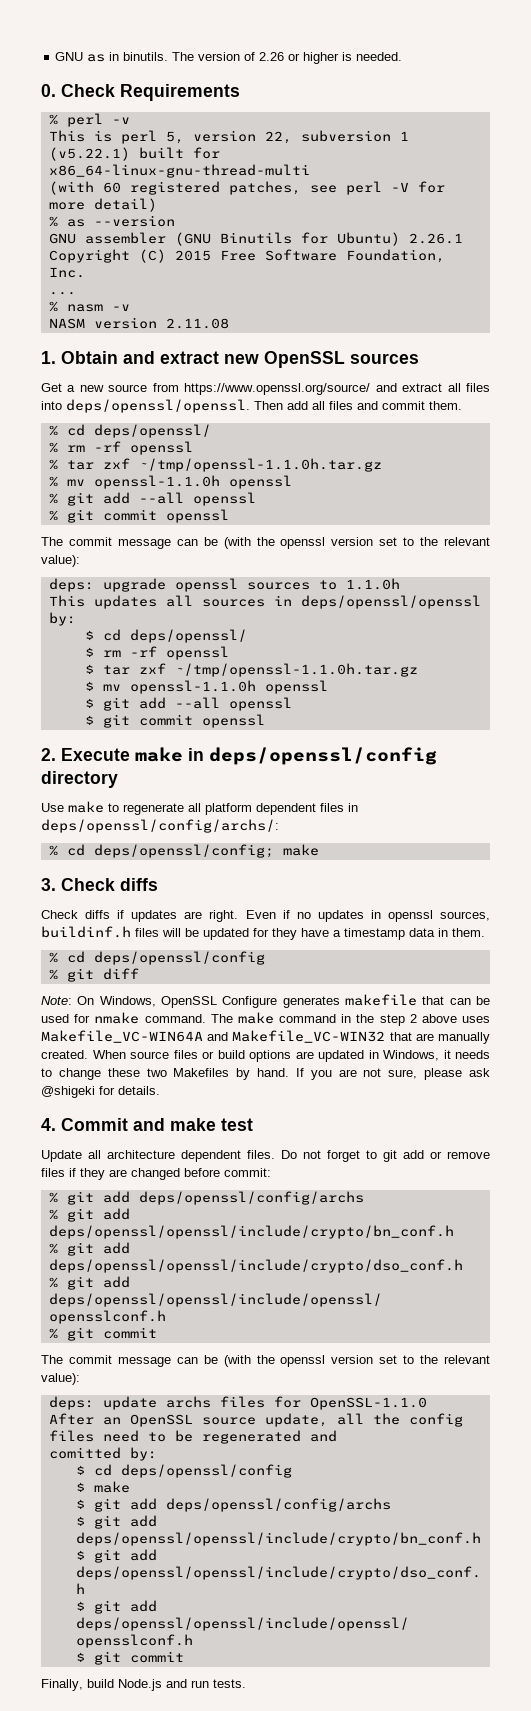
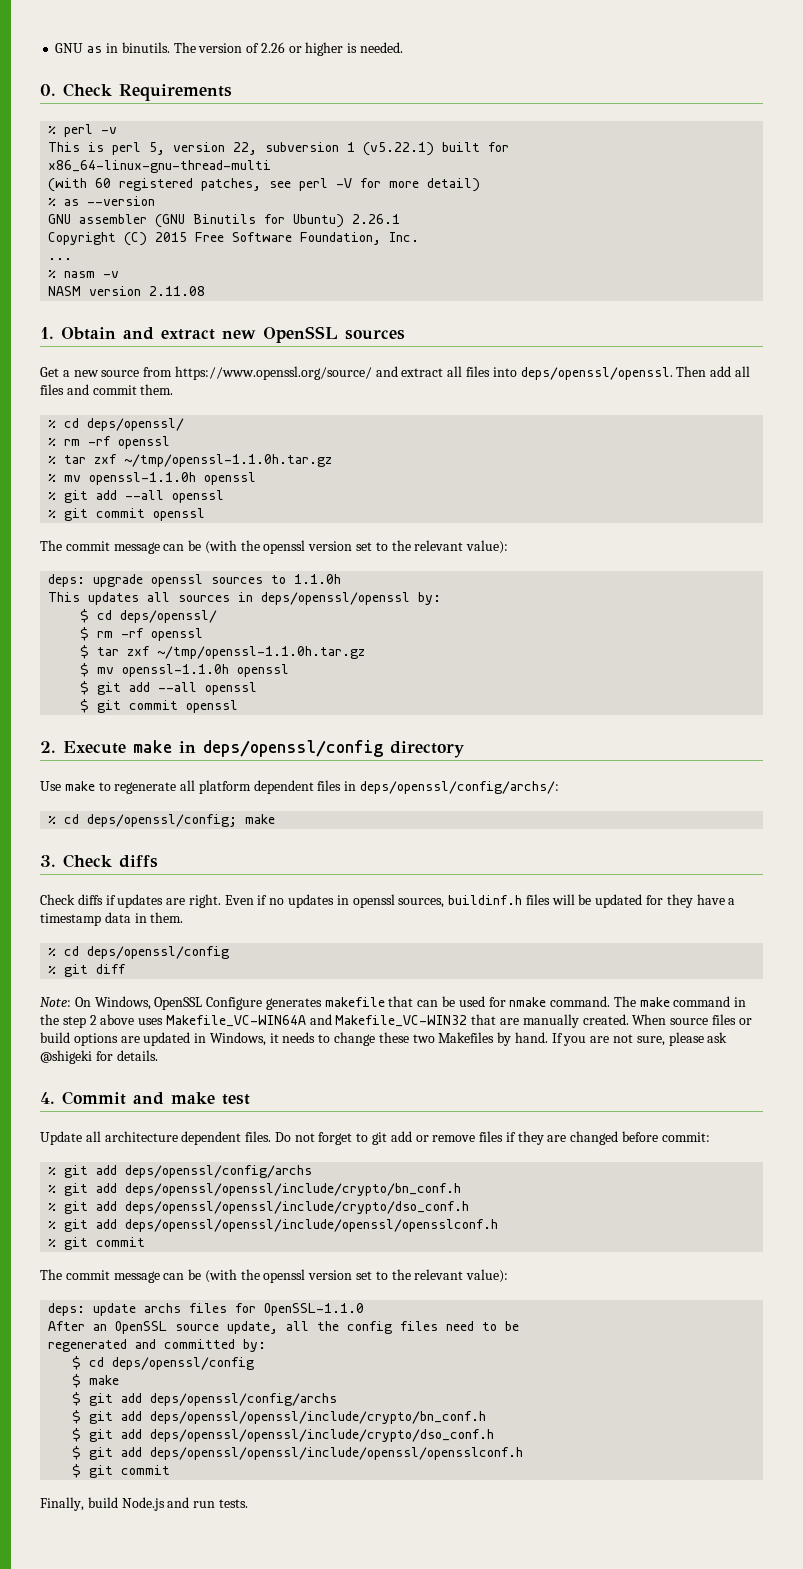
(193, 1436) none -> (520, 1326) //
[48,1447,121,1459] // comitted -> [164,1339,236,1349] committed

